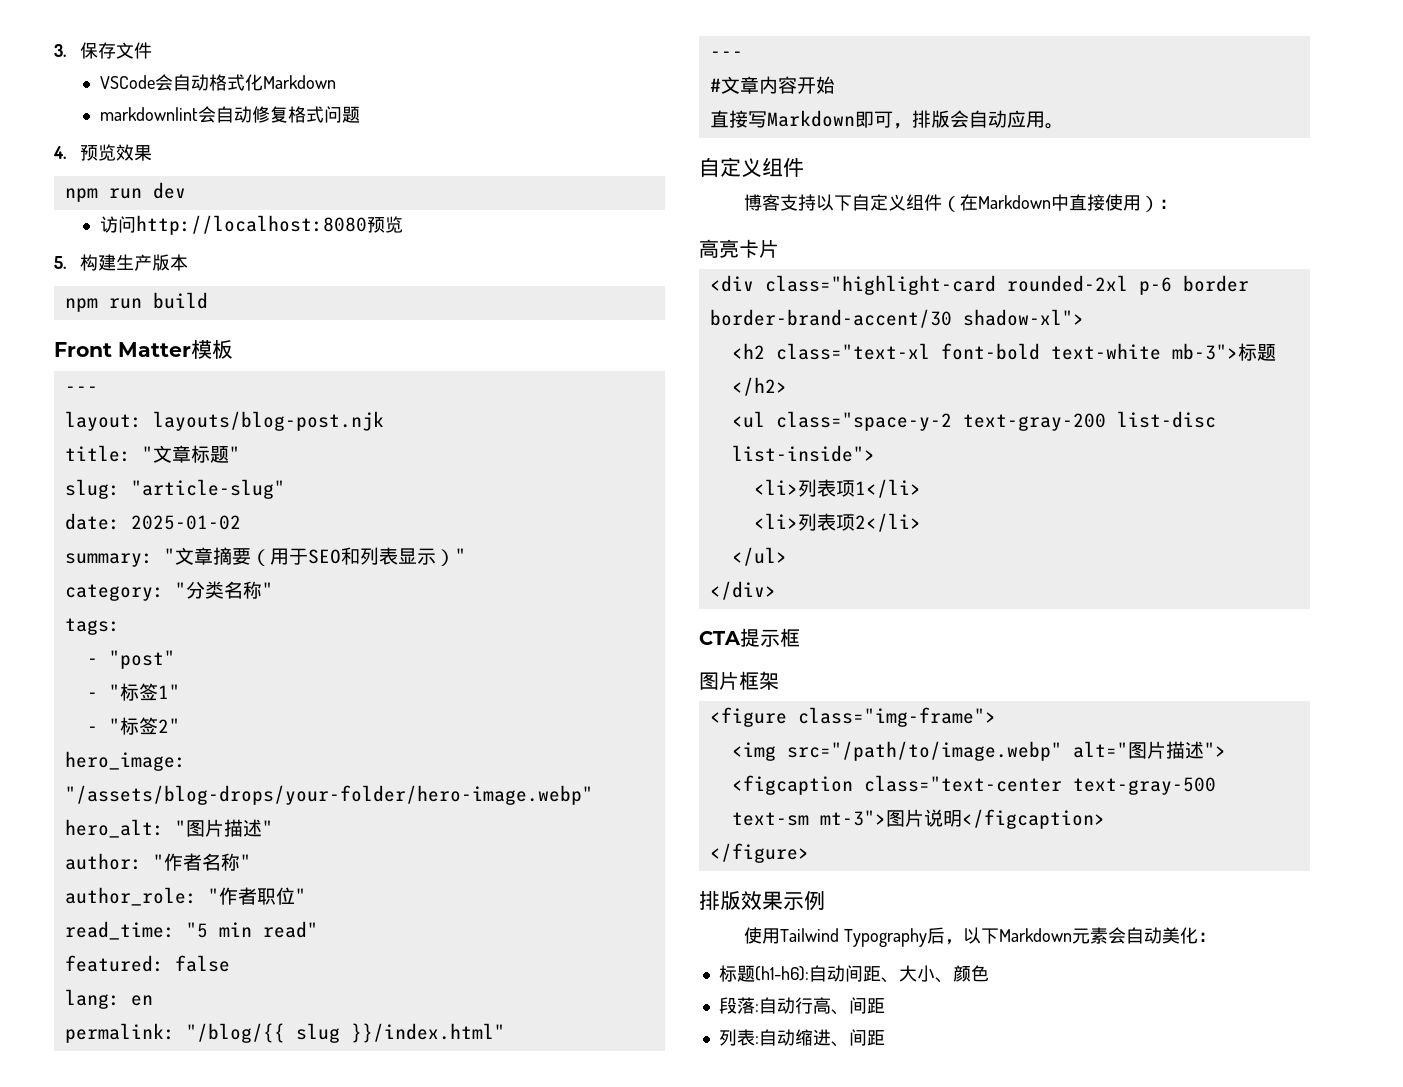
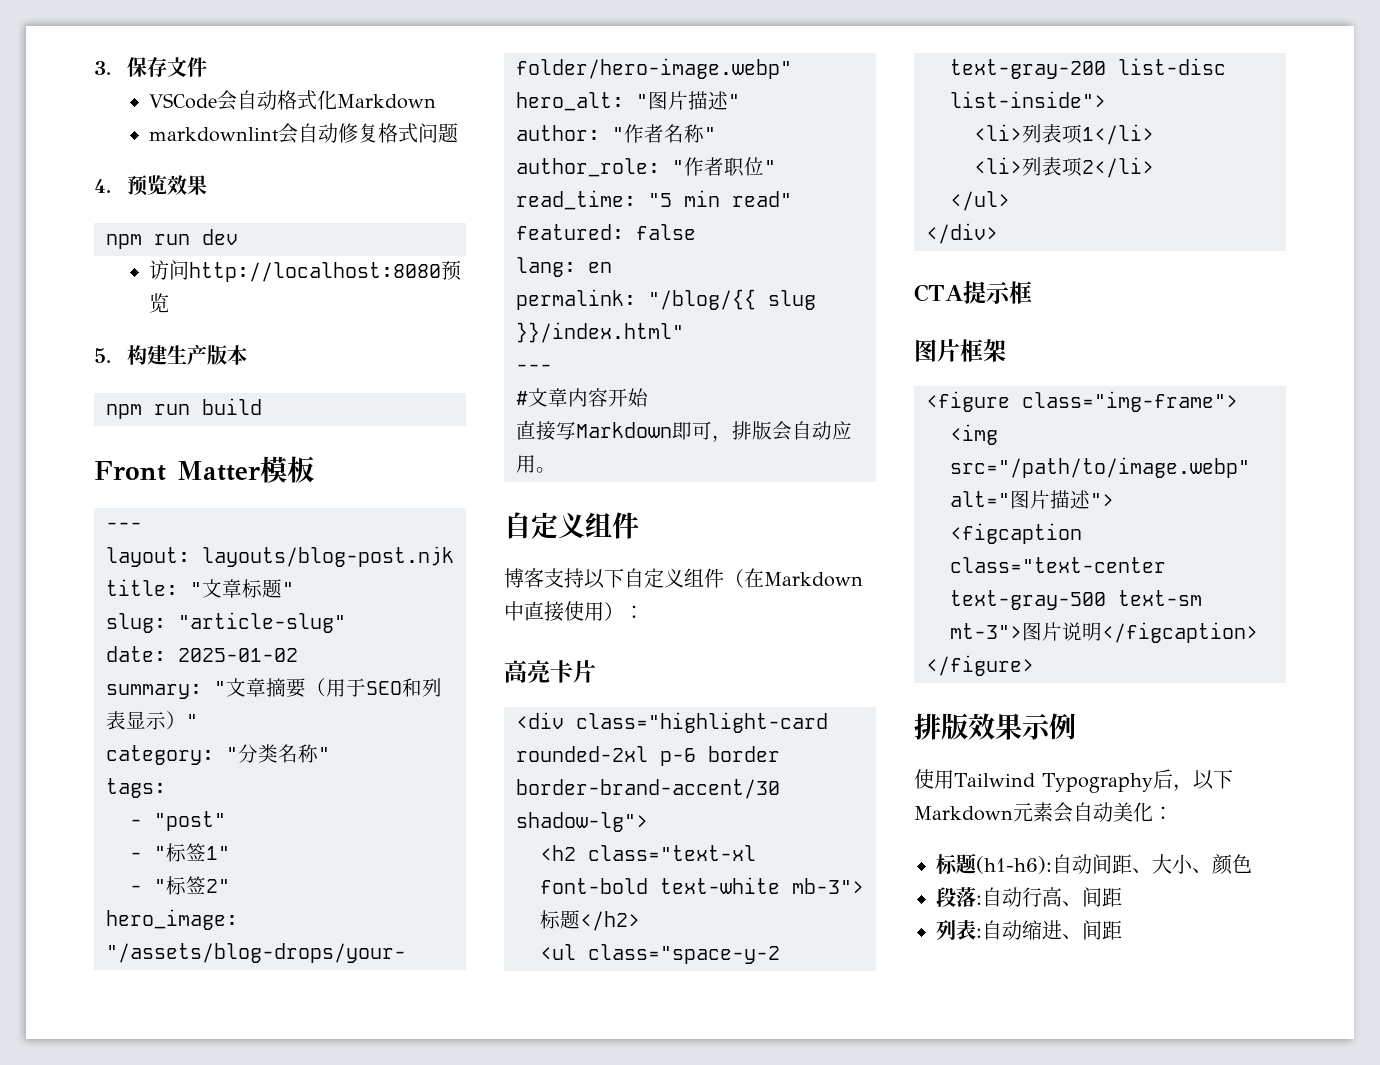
[962,309,1084,326] shadow-xl"> -> [516,812,648,832] shadow-lg">

